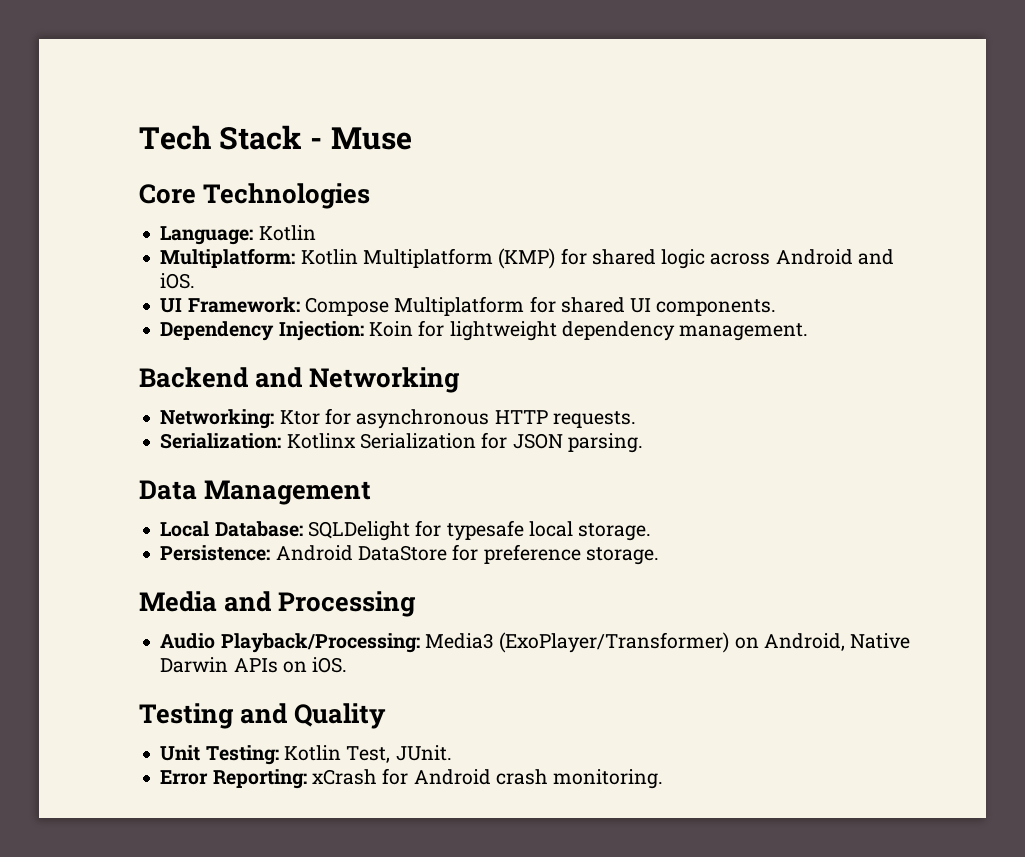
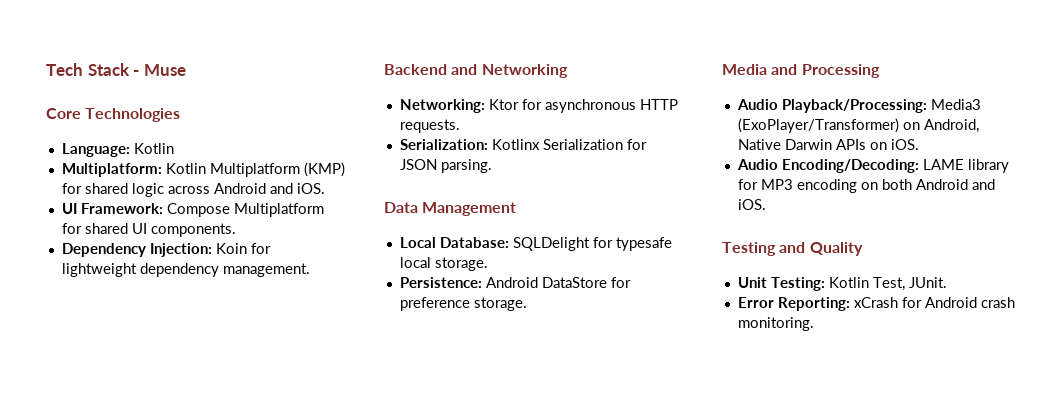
(348, 665) none -> [736,159,1009,173] [737,179,995,193] [737,199,766,210] // Audio Encoding/Decoding: LAME library for MP3 encoding on both Android and iOS.

